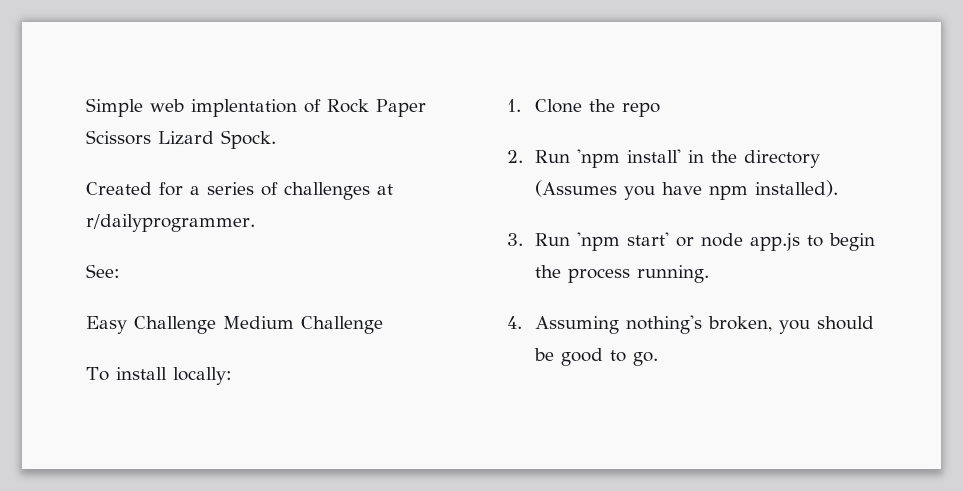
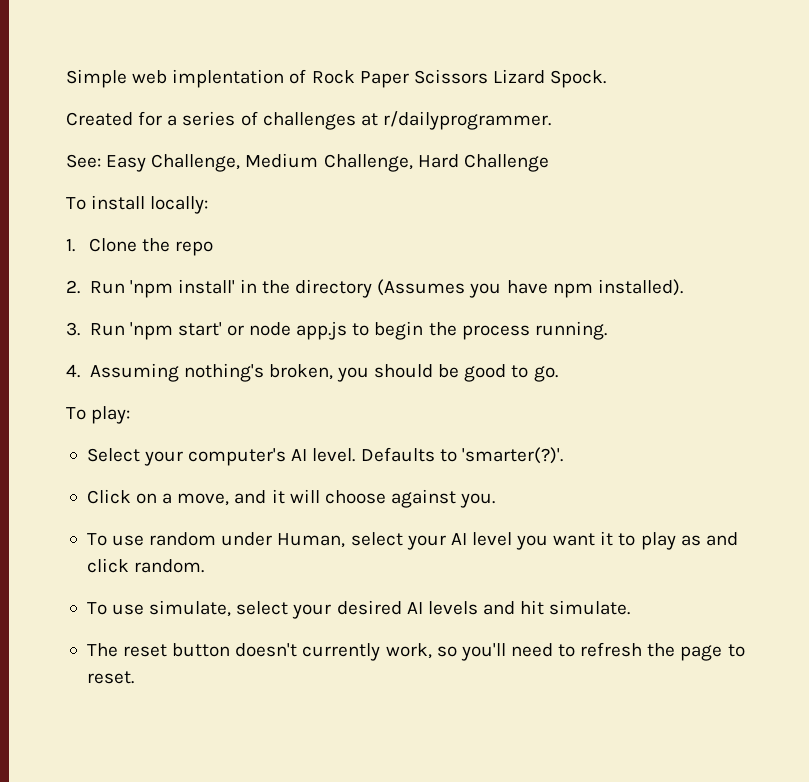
[86,316,294,334] // Easy Challenge Medium -> [106,153,459,172] Easy Challenge, Medium Challenge, Hard
(658, 359) none -> [66,406,131,424] [86,447,563,466] [86,489,496,508] [86,531,738,550] [86,558,205,573] [86,600,631,619] [86,642,745,661] [86,671,134,684] // To play: // Select your computer's AI level. Defaults to 'smarter(?)'. // Click on a move, and it will choose against you. // To use random under Human, select your AI level you want it to play as and click random. // To use simulate, select your desired AI levels and hit simulate. // The reset button doesn't currently work, so you'll need to refresh the page to reset.

